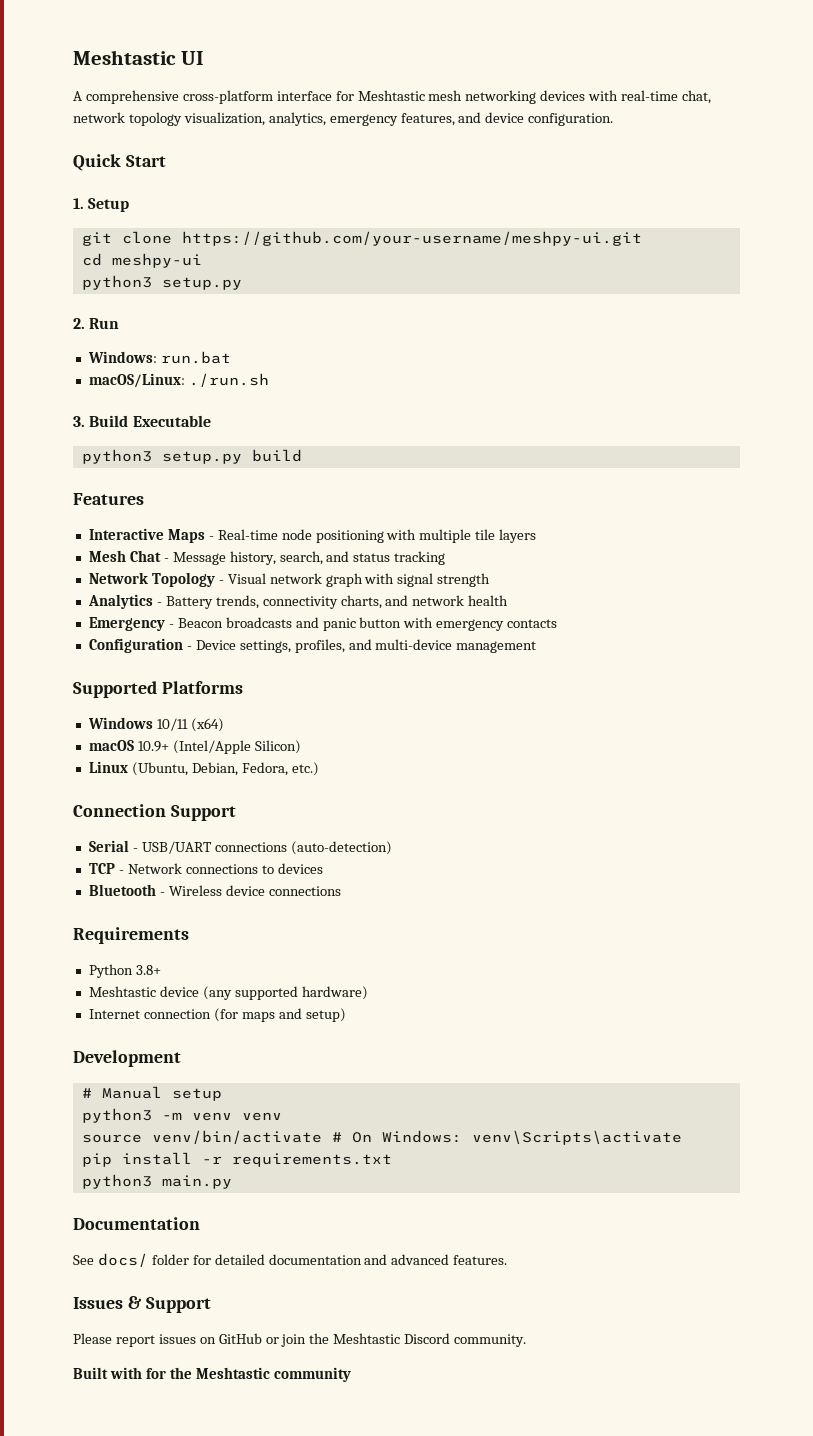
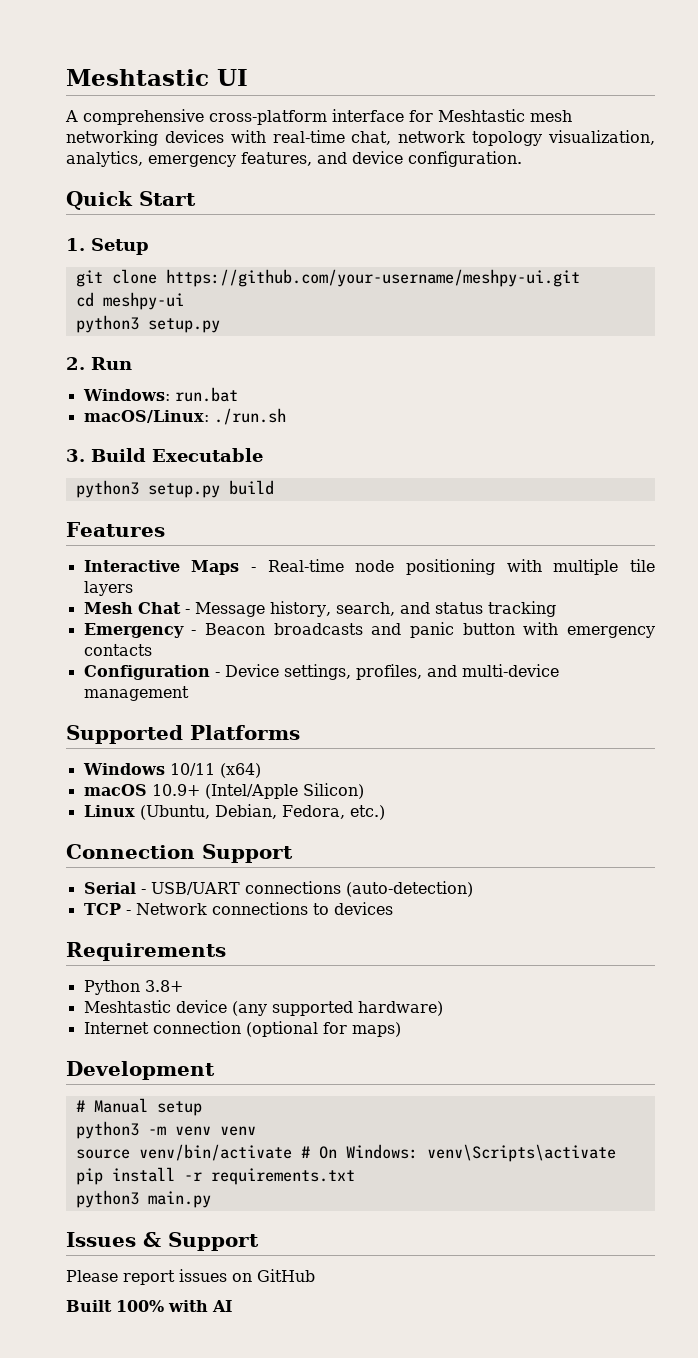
[88,572,491,587] [87,594,509,609] // Network Topology - Visual network graph with signal strength // Analytics - Battery trends, connectivity charts, and network health -> (556, 609) none
[88,884,341,896] // Bluetooth - Wireless device connections -> (393, 908) none
[213,1008,346,1022] (for maps and setup) -> [245,1021,401,1037] (optional for maps)
[73,1217,200,1230] [73,1253,508,1267] // Documentation // See docs/ folder for detailed documentation and advanced features. -> (211, 1199) none
[265,1333,527,1347] [73,1367,351,1382] or join the Meshtastic Discord community. // Built with for the Meshtastic community -> [66,1300,232,1312] // Built 100% with AI

